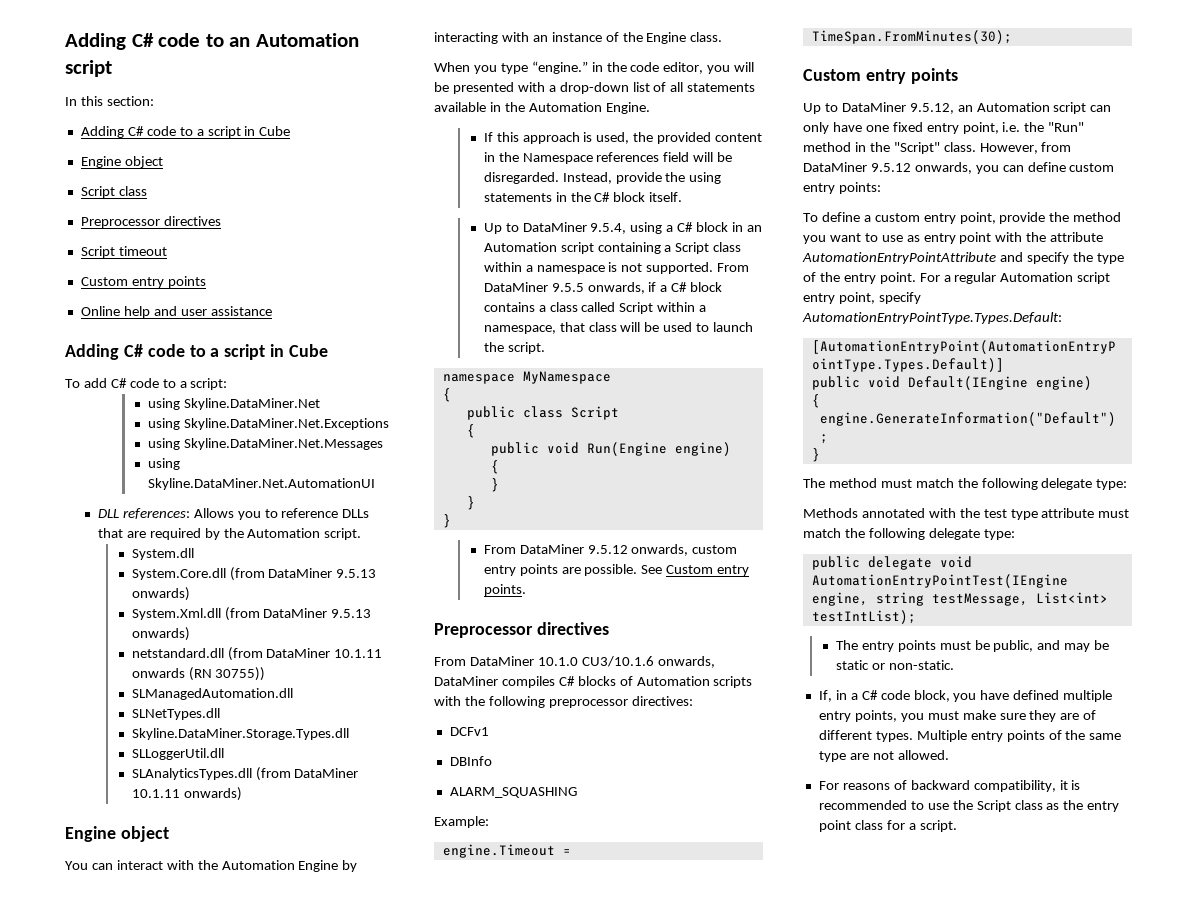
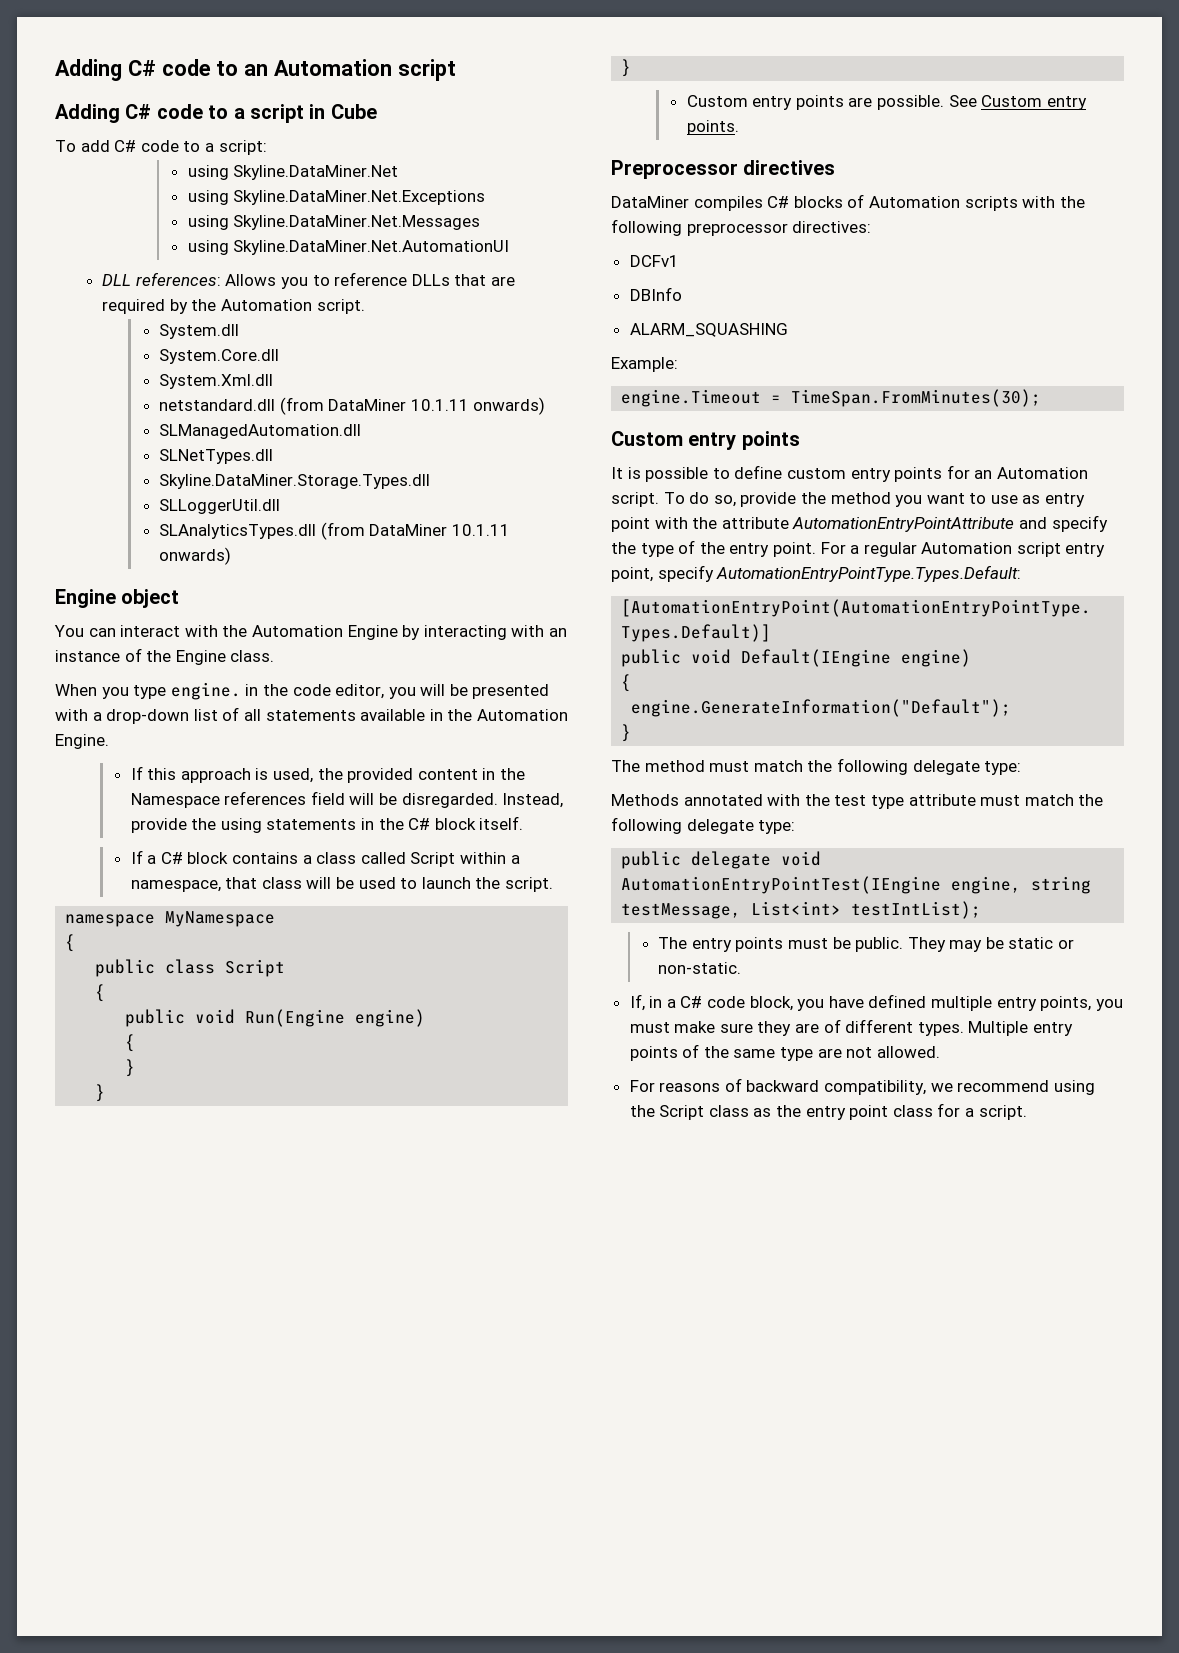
[65,96,154,106] [80,126,291,138] [80,156,163,168] [80,186,147,198] [80,216,221,228] [80,246,167,258] [80,276,206,288] [80,306,272,318] // In this section: // Adding C# code to a script in Cube // Engine object // Script class // Preprocessor directives // Script timeout // Custom entry points // Online help and user assistance -> (456, 70) none
[229,567,377,581] [131,587,190,601] [131,607,372,621] [131,627,190,641] (from DataMiner 9.5.13 onwards) // System.Xml.dll (from DataMiner 9.5.13 onwards) -> [159,374,274,389] // System.Xml.dll
[131,667,266,681] onwards (RN 30755)) -> [473,397,546,415] onwards)
[531,61,588,74] “engine.” -> [170,682,241,700] engine.
[483,222,762,234] [483,242,742,254] [483,262,750,274] [483,282,657,294] Up to DataMiner 9.5.4, using a C# block in an Automation script containing a Script class within a namespace is not supported. From DataMiner 9.5.5 onwards, if -> [130,850,143,864] If
[483,544,738,556] From DataMiner 9.5.12 onwards, custom -> [686,95,748,107] Custom
[434,656,715,668] From DataMiner 10.1.0 CU3/10.1.6 onwards, -> (836, 167) none
[803,102,1112,114] [803,122,1085,134] [803,142,1072,154] [803,162,1115,174] [803,182,881,194] [803,212,996,224] Up to DataMiner 9.5.12, an Automation script can only have one fixed entry point, i.e. the "Run" method in the "Script" class. However, from DataMiner 9.5.12 onwards, you can define custom entry points: // To define a custom entry point, -> [611,465,1088,482] [611,492,736,507] It is possible to define custom entry points for an Automation script. To do so,
[993,640,1061,652] public, and -> [855,937,946,952] public. They
[1059,780,1081,790] [818,800,949,810] it is recommended to use -> [930,1080,1095,1095] we recommend using

